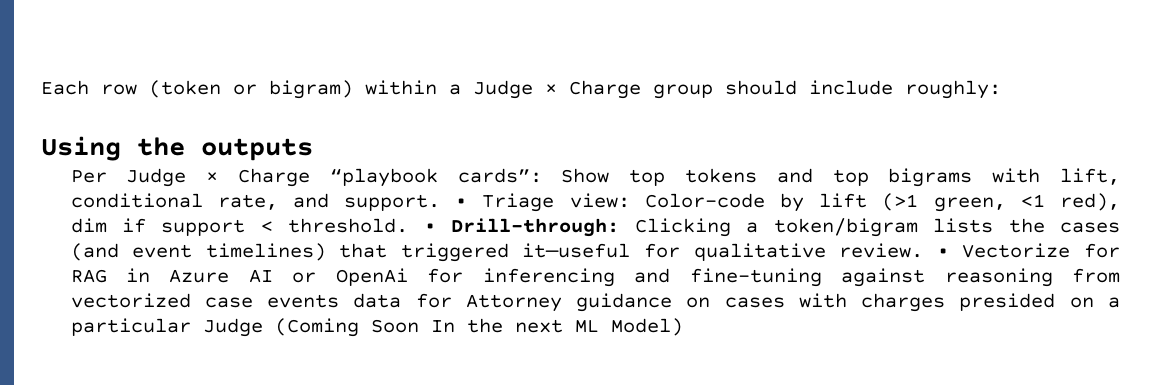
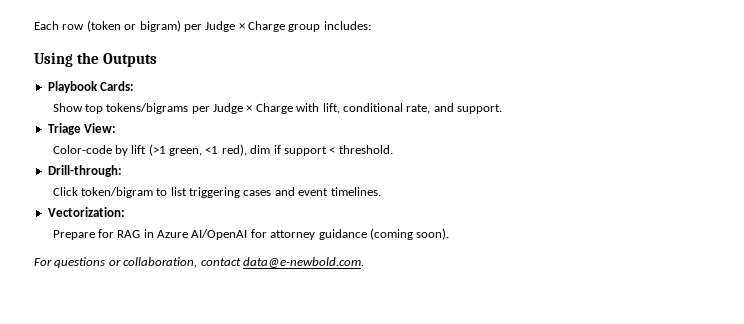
[365,80,461,95] within a -> [183,24,202,32] per
[725,80,1001,99] should include roughly: -> [323,21,371,30] includes:
[201,138,313,161] [70,168,973,187] outputs // Per Judge × Charge “playbook cards”: Show top tokens and top bigrams -> [103,53,158,67] [47,81,135,93] [52,103,293,114] Outputs // Playbook Cards: // Show top tokens/bigrams per Judge × Charge
[455,193,630,212] • Triage view: -> [47,123,117,135] // Triage View: //
[423,223,436,232] • -> (393, 149) //
[634,218,1121,237] [70,243,1120,262] [70,268,1120,287] [70,293,1121,312] [70,318,683,337] Clicking a token/bigram lists the cases (and event timelines) that triggered it—useful for qualitative review. • Vectorize for RAG in Azure AI or OpenAi for inferencing and fine-tuning against reasoning from vectorized case events data for Attorney guidance on cases with charges presided on a particular Judge (Coming Soon In the next ML Model) -> [52,187,381,198] [47,207,125,217] [52,228,450,240] [34,257,364,268] // Click token/bigram to list triggering cases and event timelines. // Vectorization: // Prepare for RAG in Azure AI/OpenAI for attorney guidance (coming soon). // For questions or collaboration, contact data@e-newbold.com.

